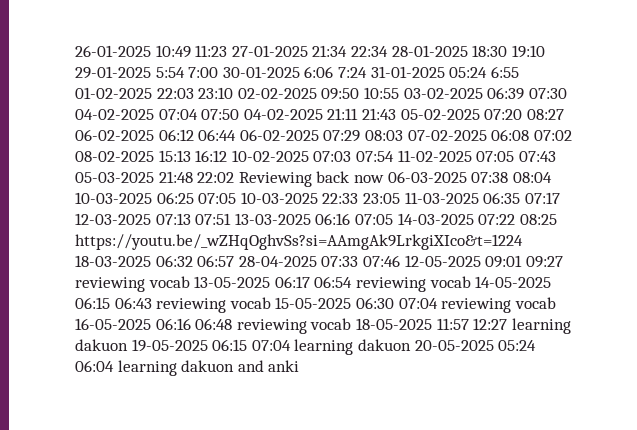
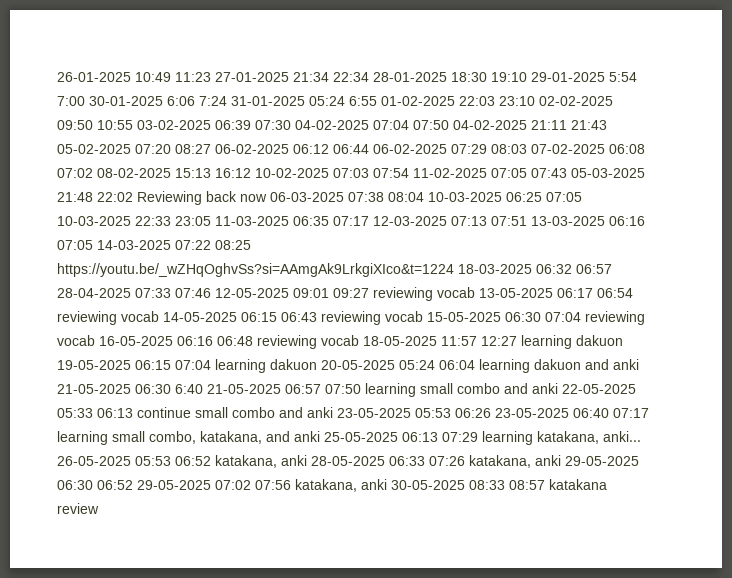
(300, 366) none -> [57,383,636,397] [57,407,649,418] [57,431,641,445] [57,455,639,468] [57,479,607,492] [57,503,99,514] 21-05-2025 06:30 6:40 21-05-2025 06:57 07:50 learning small combo and anki 22-05-2025 05:33 06:13 continue small combo and anki 23-05-2025 05:53 06:26 23-05-2025 06:40 07:17 learning small combo, katakana, and anki 25-05-2025 06:13 07:29 learning katakana, anki... 26-05-2025 05:53 06:52 katakana, anki 28-05-2025 06:33 07:26 katakana, anki 29-05-2025 06:30 06:52 29-05-2025 07:02 07:56 katakana, anki 30-05-2025 08:33 08:57 katakana review

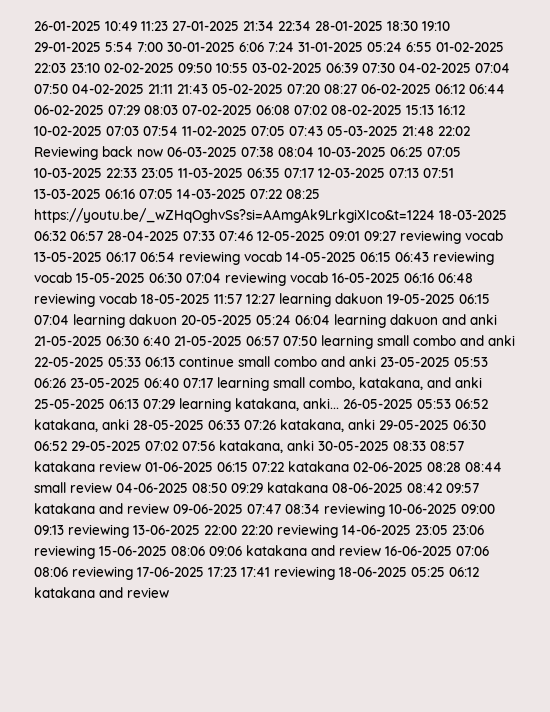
(99, 508) none -> [145,461,502,472] [34,482,479,493] [34,503,495,517] [34,524,484,538] [34,545,489,559] [34,566,479,580] [34,587,169,598] 01-06-2025 06:15 07:22 katakana 02-06-2025 08:28 08:44 small review 04-06-2025 08:50 09:29 katakana 08-06-2025 08:42 09:57 katakana and review 09-06-2025 07:47 08:34 reviewing 10-06-2025 09:00 09:13 reviewing 13-06-2025 22:00 22:20 reviewing 14-06-2025 23:05 23:06 reviewing 15-06-2025 08:06 09:06 katakana and review 16-06-2025 07:06 08:06 reviewing 17-06-2025 17:23 17:41 reviewing 18-06-2025 05:25 06:12 katakana and review

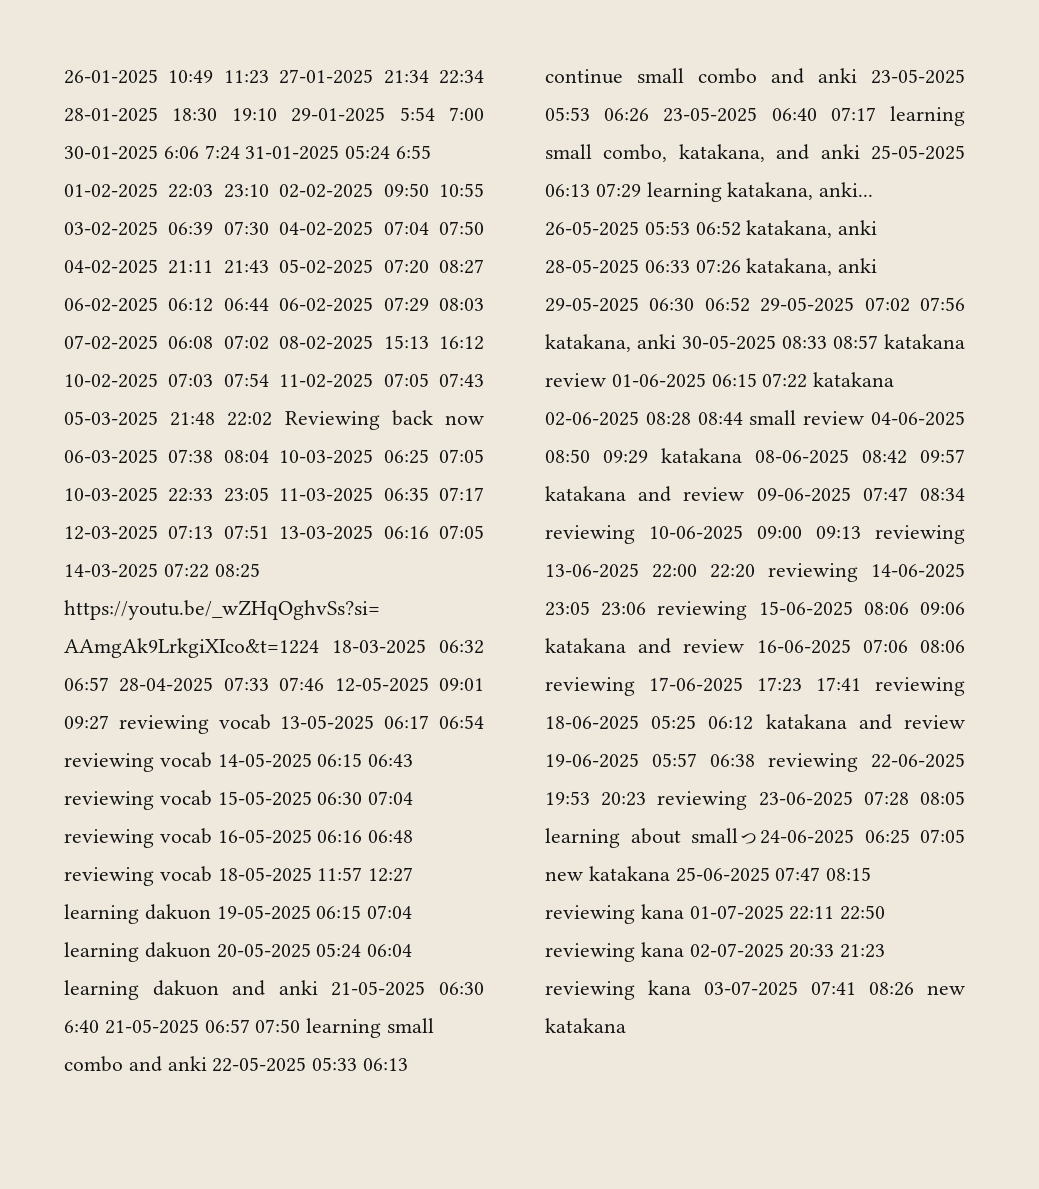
(169, 592) none -> [545,753,965,772] [545,791,965,810] [545,828,965,848] [545,866,872,882] [545,904,886,924] [545,942,886,962] [545,980,965,1000] [545,1018,626,1033] 19-06-2025 05:57 06:38 reviewing 22-06-2025 19:53 20:23 reviewing 23-06-2025 07:28 08:05 learning about smallっ24-06-2025 06:25 07:05 new katakana 25-06-2025 07:47 08:15 reviewing kana 01-07-2025 22:11 22:50 reviewing kana 02-07-2025 20:33 21:23 reviewing kana 03-07-2025 07:41 08:26 new katakana

